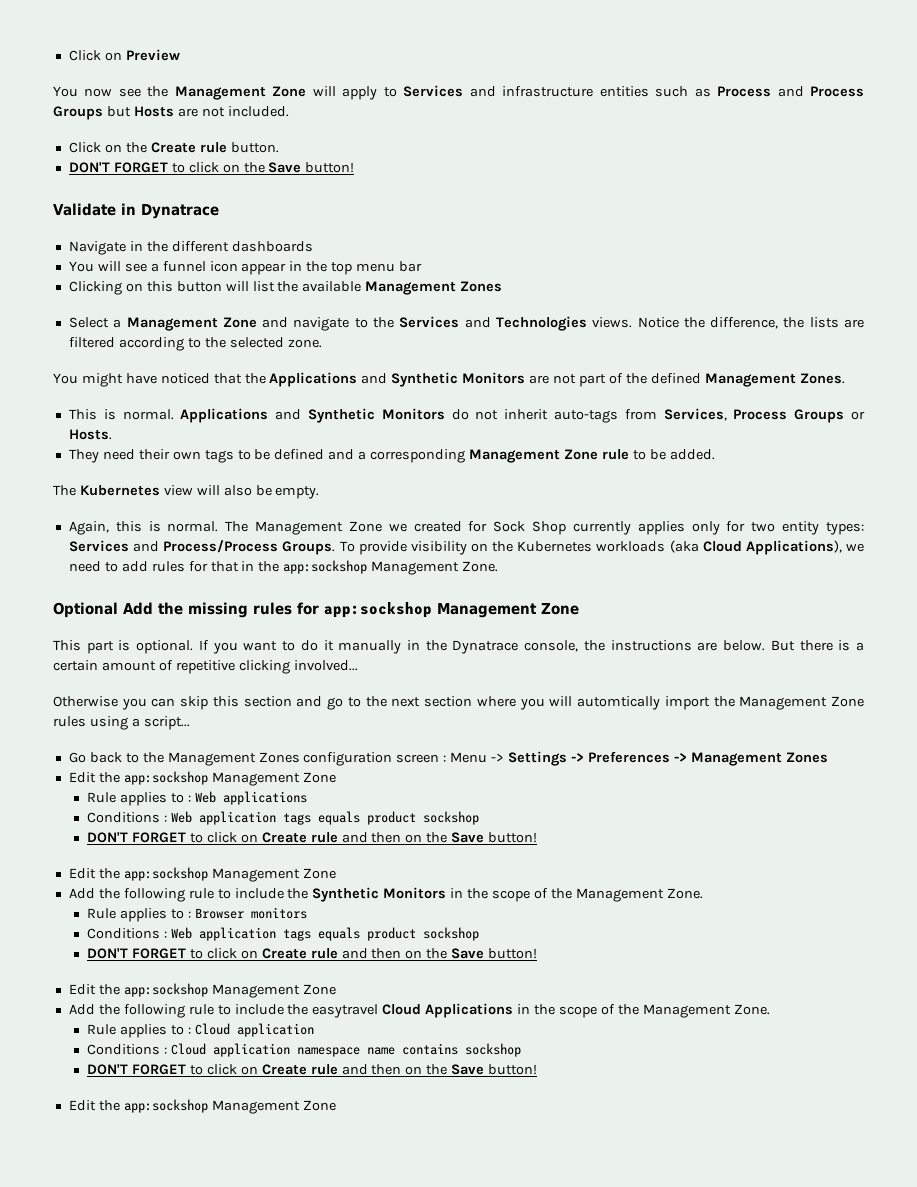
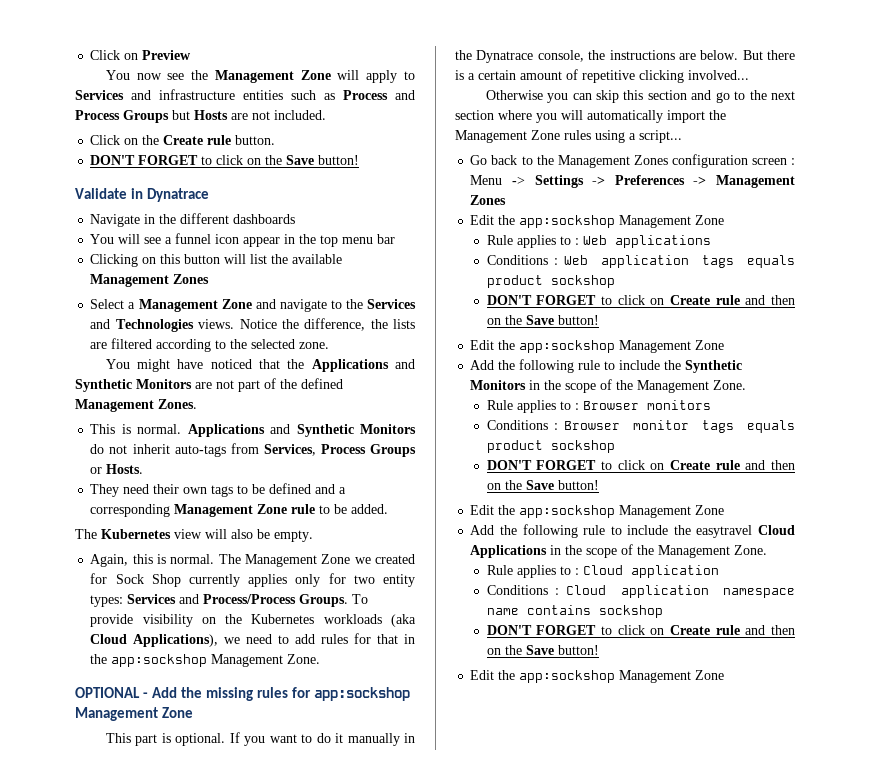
[53,602,118,618] Optional -> [75,687,149,698] OPTIONAL -
[577,696,661,710] automtically -> [587,110,663,123] automatically
[170,927,276,941] Web application -> [564,420,690,430] Browser monitor

